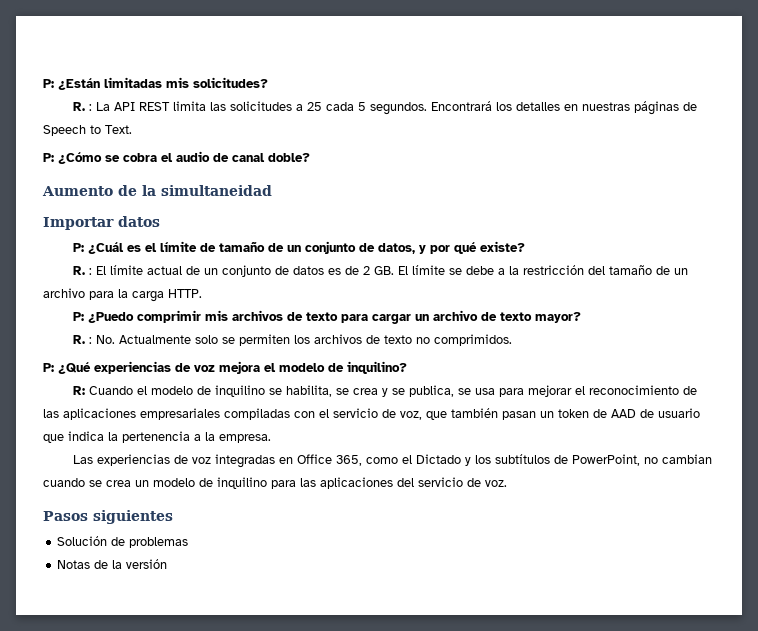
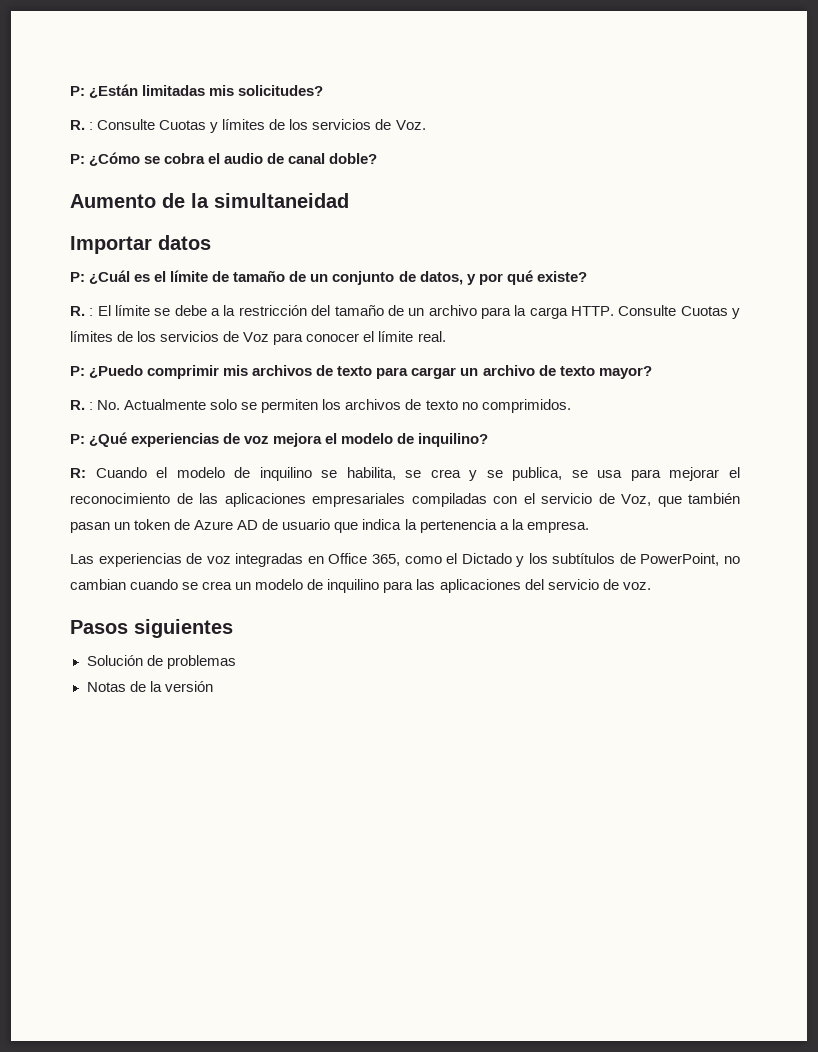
[95,101,697,115] [43,125,132,136] La API REST limita las solicitudes a 25 cada 5 segundos. Encontrará los detalles en nuestras páginas de Speech to Text. -> [97,119,426,133] Consulte Cuotas y límites de los servicios de Voz.
[146,265,445,277] actual de un conjunto de datos es de 2 GB. El límite -> (151, 310) none
(202, 293) none -> [618,305,741,319] [70,331,446,345] Consulte Cuotas y límites de los servicios de Voz para conocer el límite real.
[400,411,422,420] voz, -> [621,494,651,506] Voz,
[611,409,636,418] AAD -> [194,520,259,530] Azure AD

